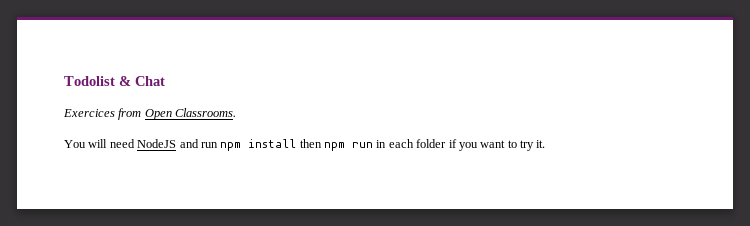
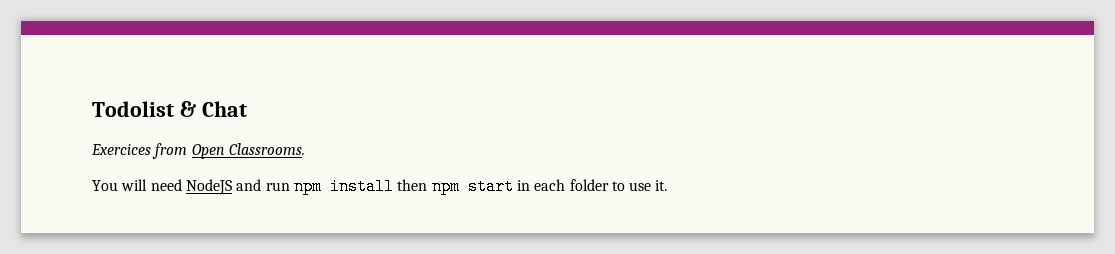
[352,142,373,148] run -> [467,178,514,195] start
[448,139,534,151] if you want to try -> [611,181,652,191] to use

